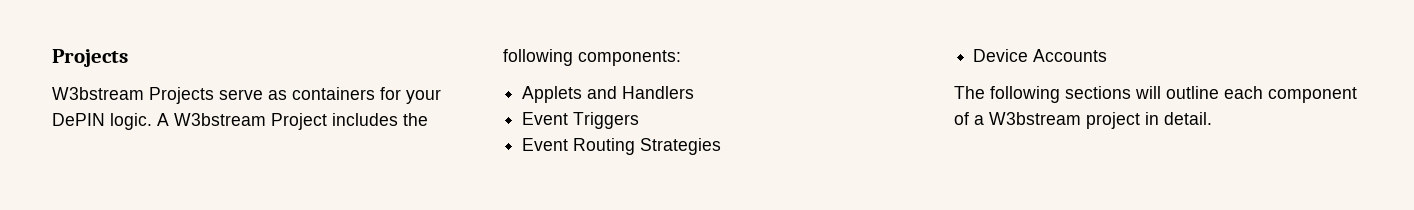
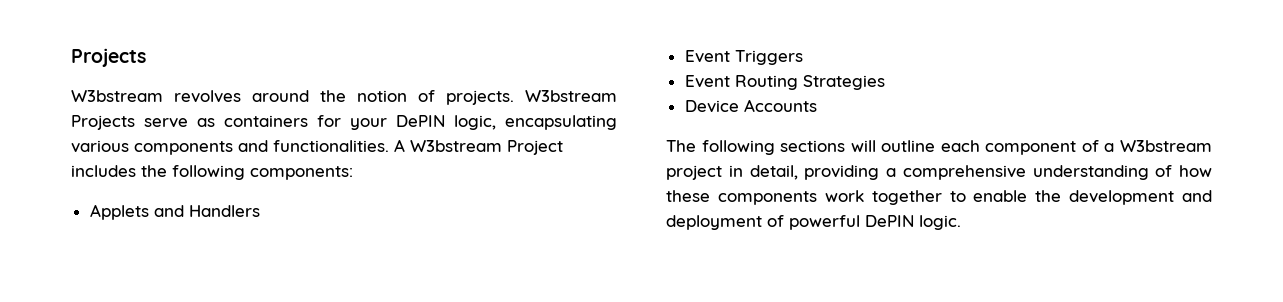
(144, 93) none -> [174,90,617,105] revolves around the notion of projects. W3bstream
[110,113,152,130] logic. -> [454,115,617,130] [71,140,389,155] logic, encapsulating various components and functionalities.
[1164,112,1212,125] detail. -> [749,165,1212,180] [666,190,1212,205] [666,215,961,230] detail, providing a comprehensive understanding of how these components work together to enable the development and deployment of powerful DePIN logic.

